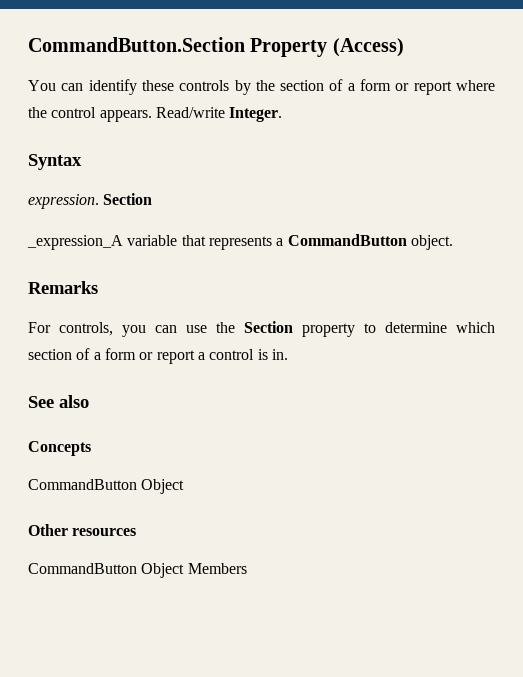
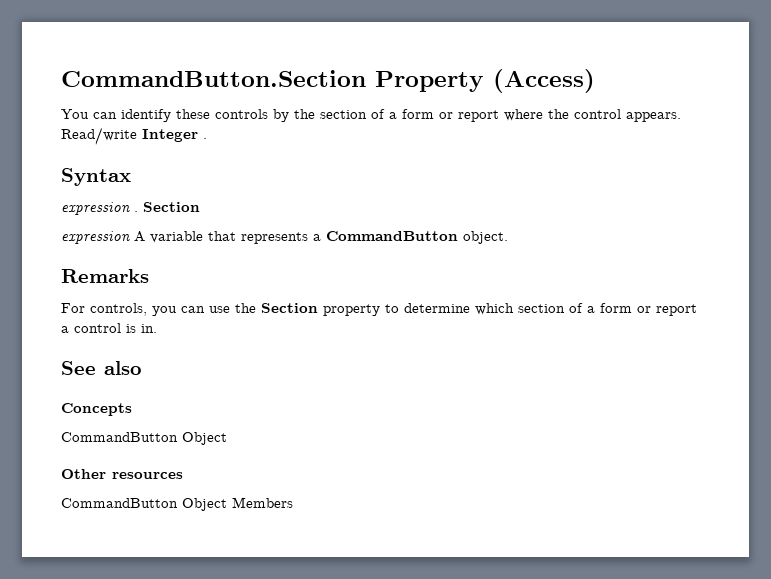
[229,107,283,122] Integer. -> [142,129,207,142] Integer .
[28,194,99,209] expression. -> [61,202,138,215] expression .
[27,235,123,250] _expression_A -> [61,231,145,244] expression A

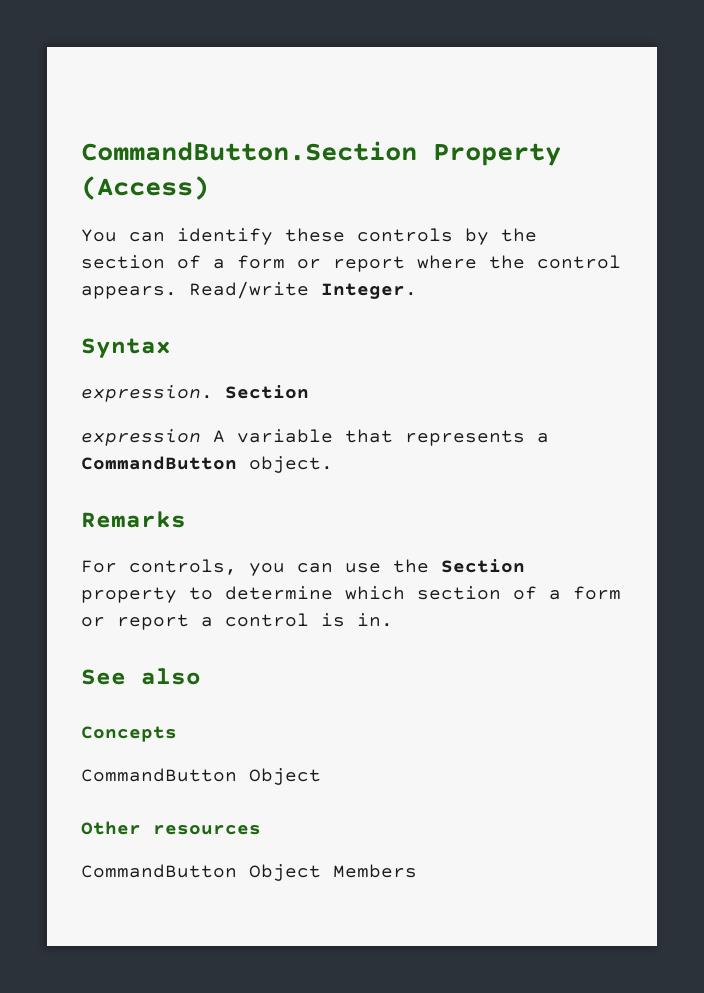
[142,129,207,142] Integer . -> [321,283,417,299] Integer.
[61,202,138,215] expression . -> [81,385,213,402] expression.

